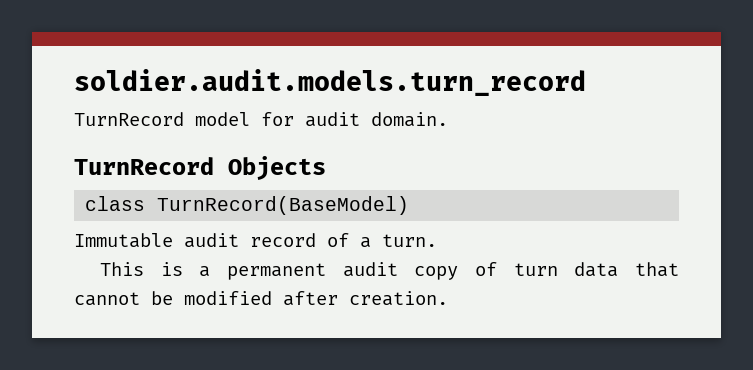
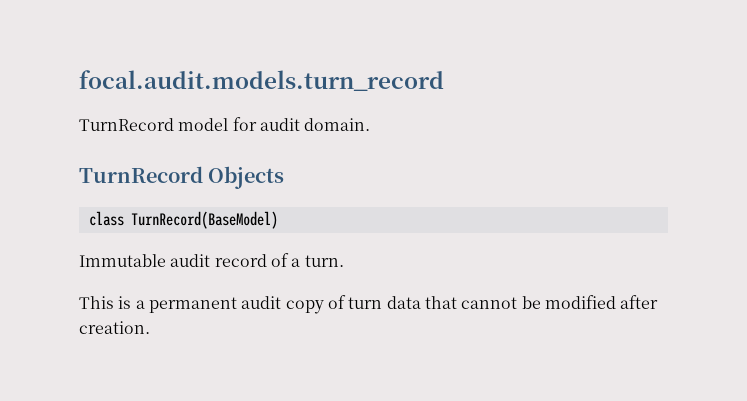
[74,69,586,96] soldier.audit.models.turn_record -> [79,70,444,91] focal.audit.models.turn_record

